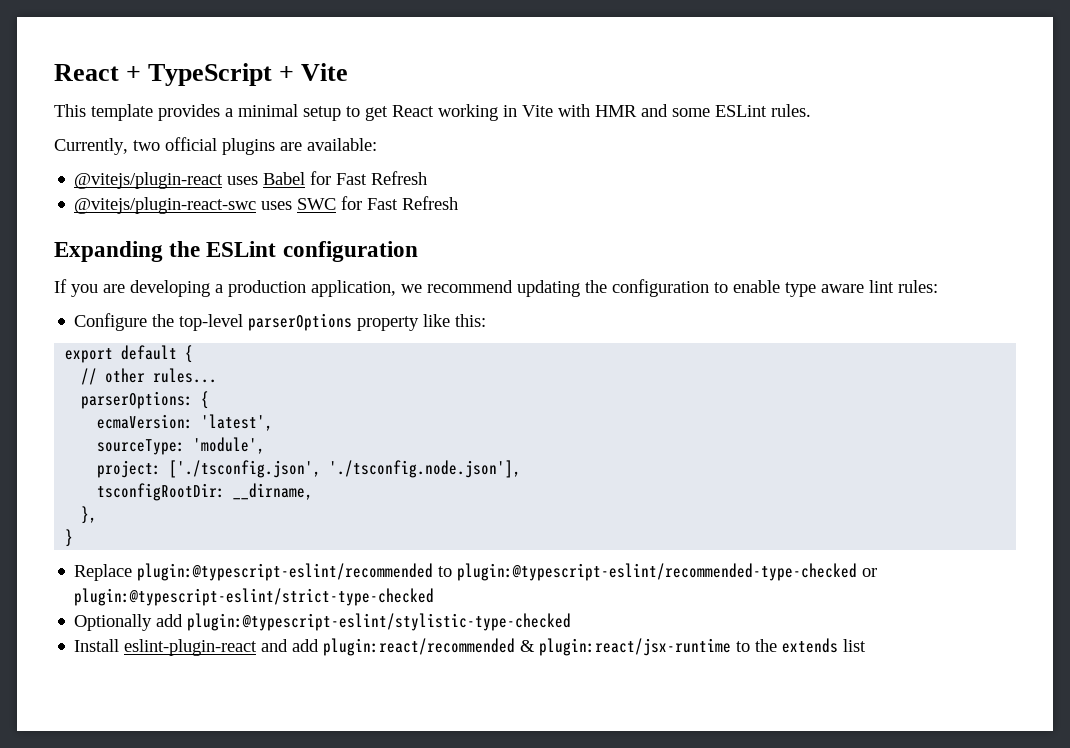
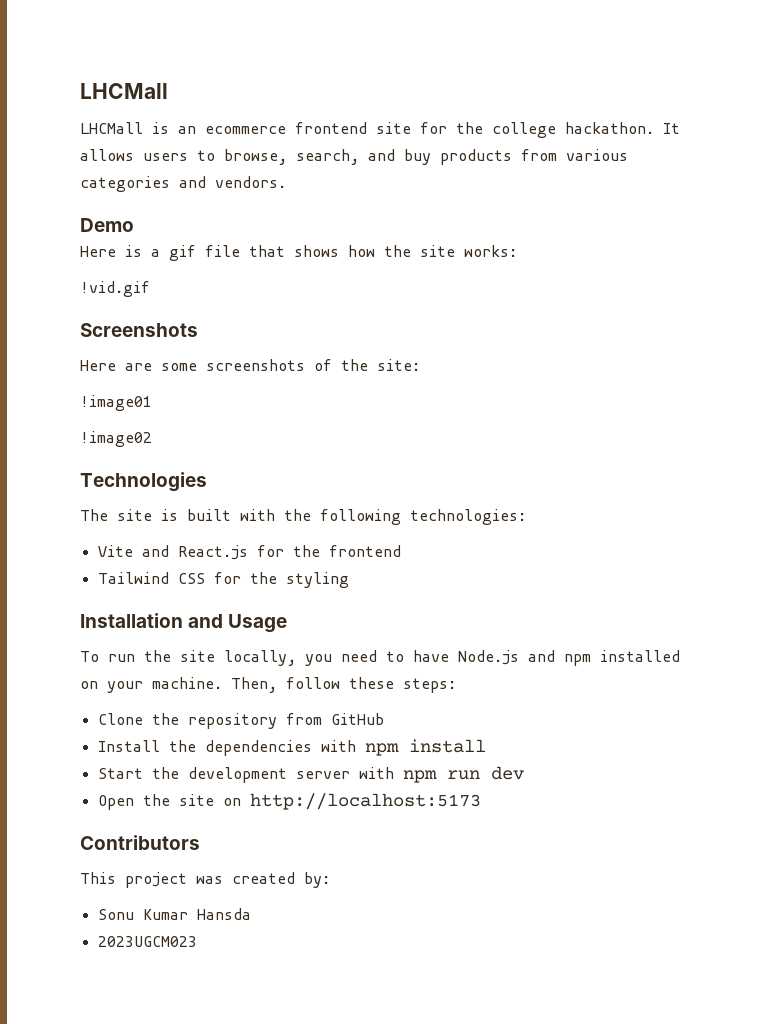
[54,63,349,86] [54,104,811,121] [54,137,377,155] [74,171,428,189] [74,196,459,214] [54,241,418,262] [54,279,938,297] [74,313,487,331] [65,345,194,363] [81,368,218,385] [81,391,210,409] [97,414,274,431] [97,437,266,455] [97,460,522,478] [97,483,314,501] [81,506,98,524] [65,529,74,547] [74,563,878,581] [74,588,435,606] [74,613,572,631] [74,638,867,656] React + TypeScript + Vite // This template provides a minimal setup to get React working in Vite with HMR and some ESLint rules. // Currently, two official plugins are available: // @vitejs/plugin-react uses Babel for Fast Refresh // @vitejs/plugin-react-swc uses SWC for Fast Refresh // Expanding the ESLint configuration // If you are developing a production application, we recommend updating the configuration to enable type aware lint rules: // Configure the top-level parserOptions property like this: // export default { // // other rules... // parserOptions: { // ecmaVersion: 'latest', // sourceType: 'module', // project: ['./tsconfig.json', './tsconfig.node.json'], // tsconfigRootDir: __dirname, // }, // } // Replace plugin:@typescript-eslint/recommended to plugin:@typescript-eslint/recommended-type-checked or plugin:@typescript-eslint/strict-type-checked // Optionally add plugin:@typescript-eslint/stylistic-type-checked // Install eslint-plugin-react and add plugin:react/recommended & plugin:react/jsx-runtime to the extends list -> [80,83,168,99] [80,122,680,138] [80,149,628,165] [80,176,286,192] [80,218,134,232] [80,245,517,261] [80,281,150,297] [80,323,198,337] [80,359,420,371] [80,395,152,411] [80,431,152,447] [80,472,207,492] [80,509,526,525] [97,545,401,560] [97,572,349,588] [80,613,288,633] [80,650,680,666] [80,677,456,693] [97,713,384,729] [97,739,486,756] [97,766,524,783] [97,793,481,810] [80,835,200,850] [80,872,330,888] [97,908,251,920] [97,936,197,947] LHCMall // LHCMall is an ecommerce frontend site for the college hackathon. It allows users to browse, search, and buy products from various categories and vendors. // Demo // Here is a gif file that shows how the site works: // !vid.gif // Screenshots // Here are some screenshots of the site: // !image01 // !image02 // Technologies // The site is built with the following technologies: // Vite and React.js for the frontend // Tailwind CSS for the styling // Installation and Usage // To run the site locally, you need to have Node.js and npm installed on your machine. Then, follow these steps: // Clone the repository from GitHub // Install the dependencies with npm install // Start the development server with npm run dev // Open the site on http://localhost:5173 // Contributors // This project was created by: // Sonu Kumar Hansda // 2023UGCM023

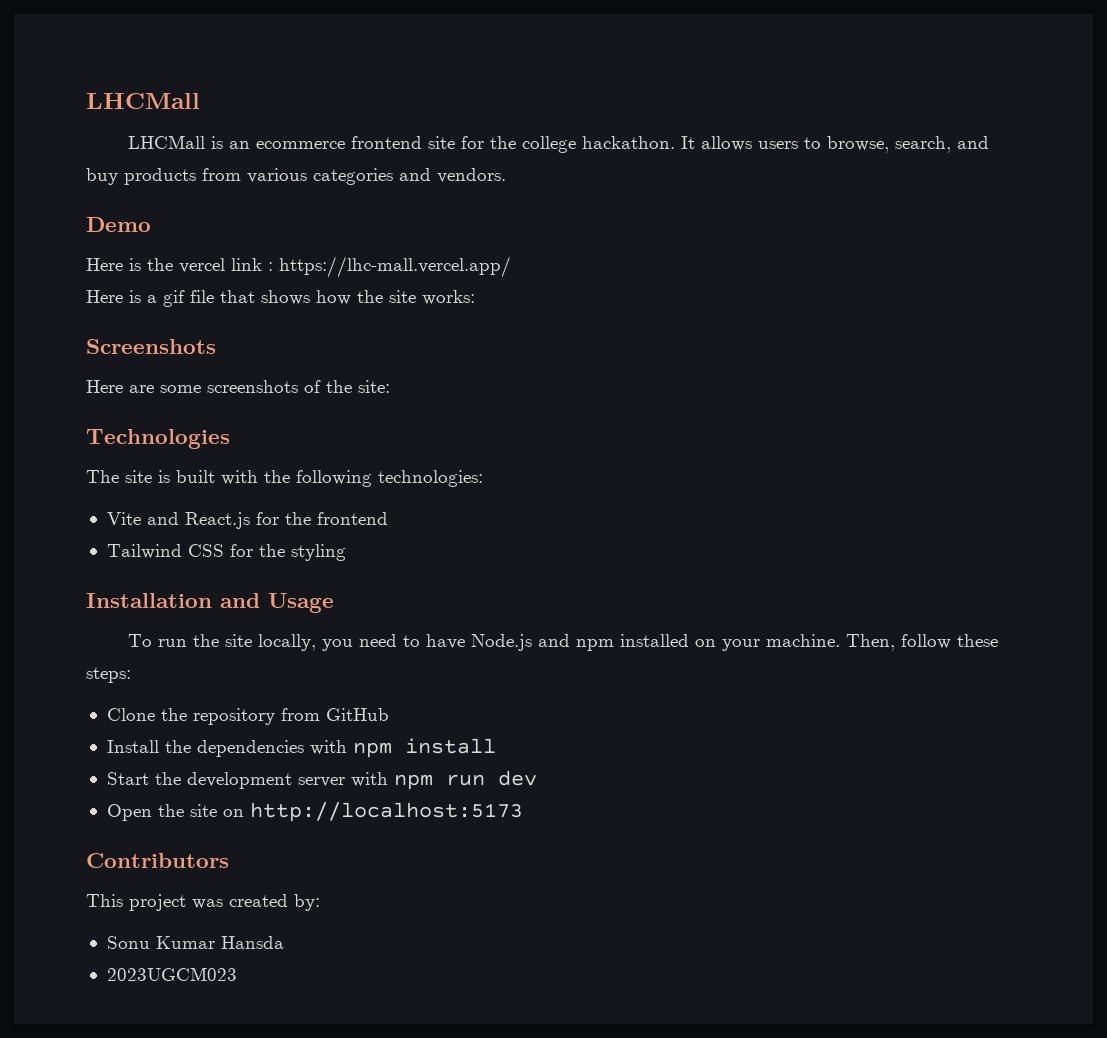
(134, 225) none -> [86,256,511,278] // Here is the vercel link : https://lhc-mall.vercel.app/
[80,281,150,297] // !vid.gif -> (475, 297) none
[80,395,152,411] [80,431,152,447] // !image01 // !image02 -> (390, 386) none

